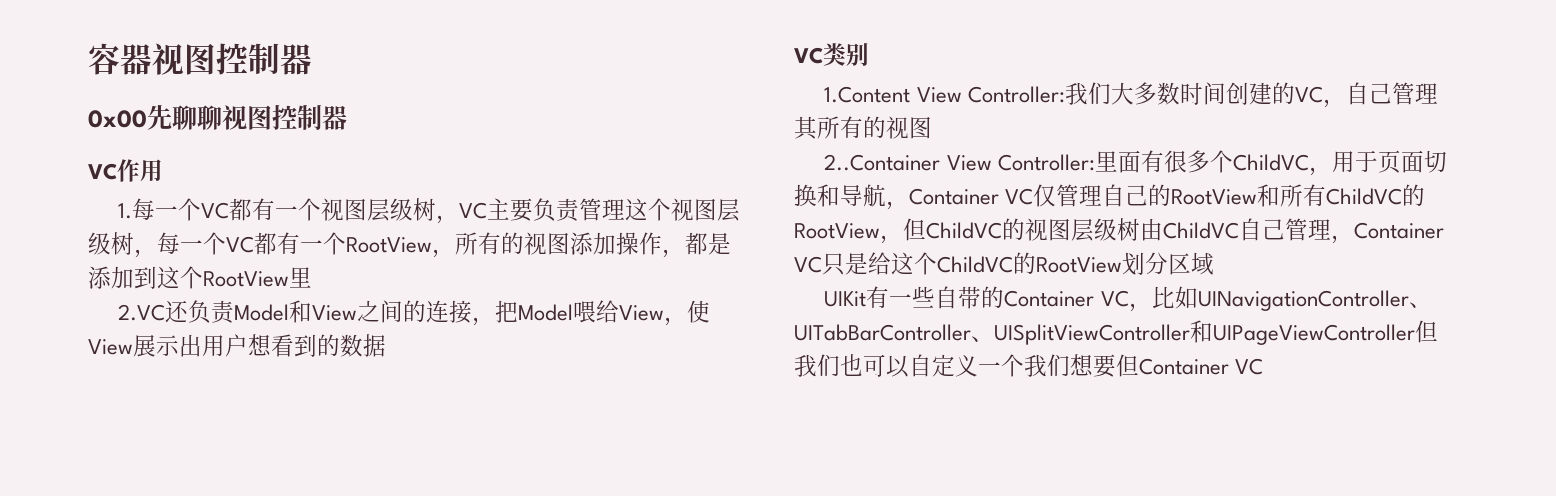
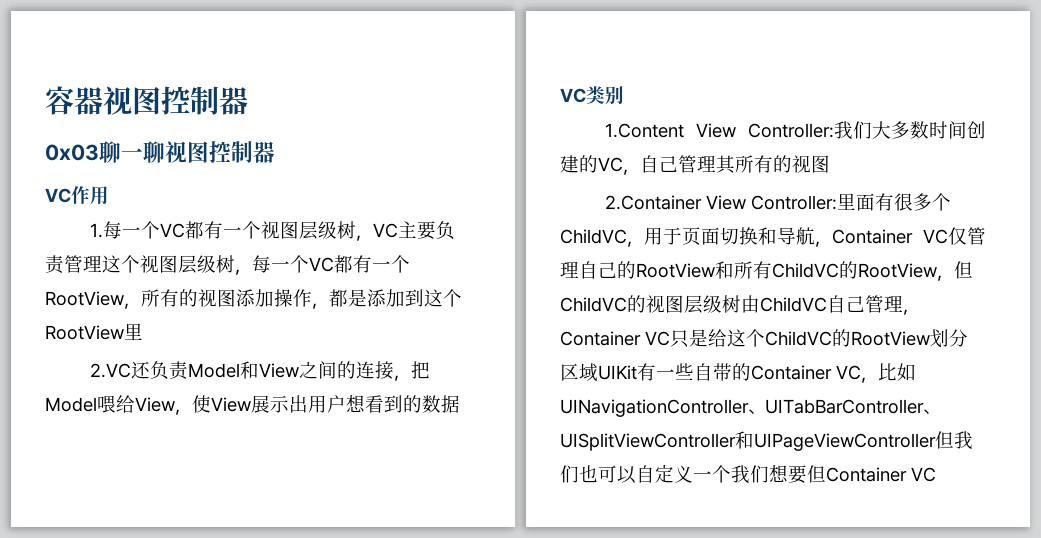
[88,105,197,130] 0x00先聊 -> [45,141,143,163] 0x03聊一
[824,154,941,171] 2..Container -> [605,195,703,210] 2.Container
(1214, 263) // -> (598, 372) none

